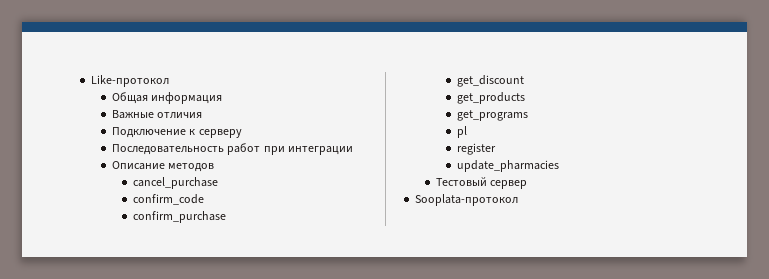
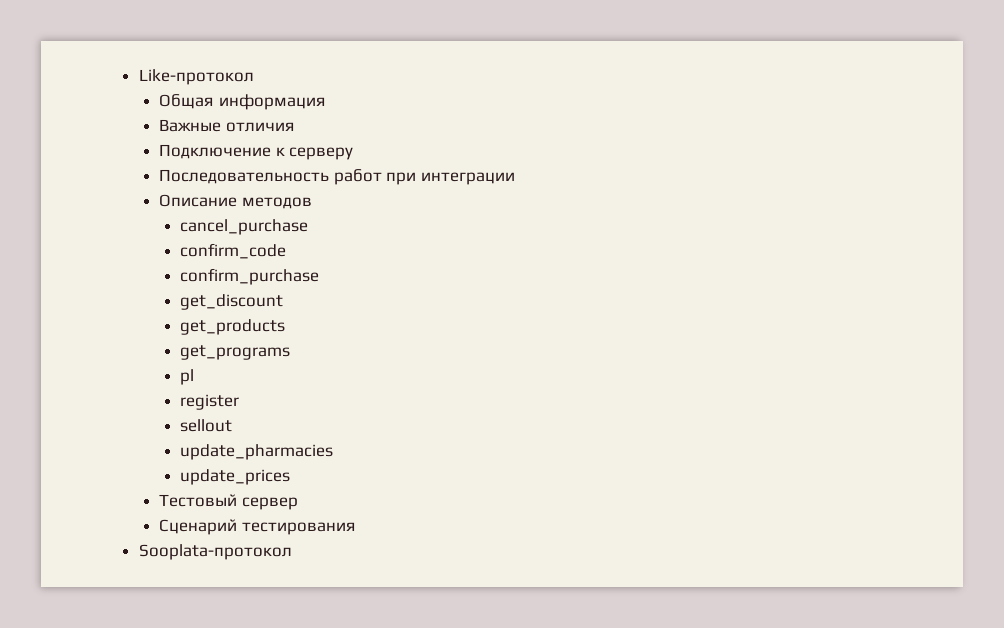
(497, 149) none -> [179,419,232,432] // sellout
(560, 166) none -> [179,469,290,485] // update_prices
(528, 184) none -> [159,519,356,535] // Сценарий тестирования

